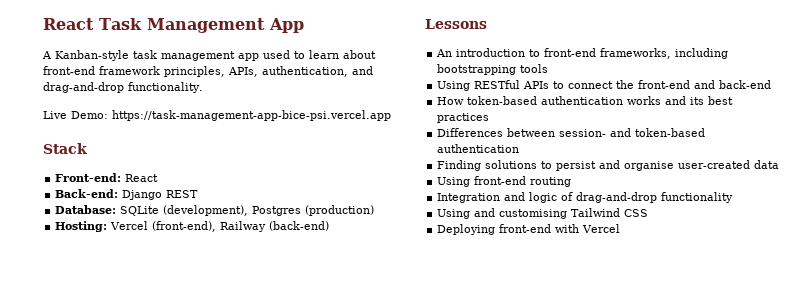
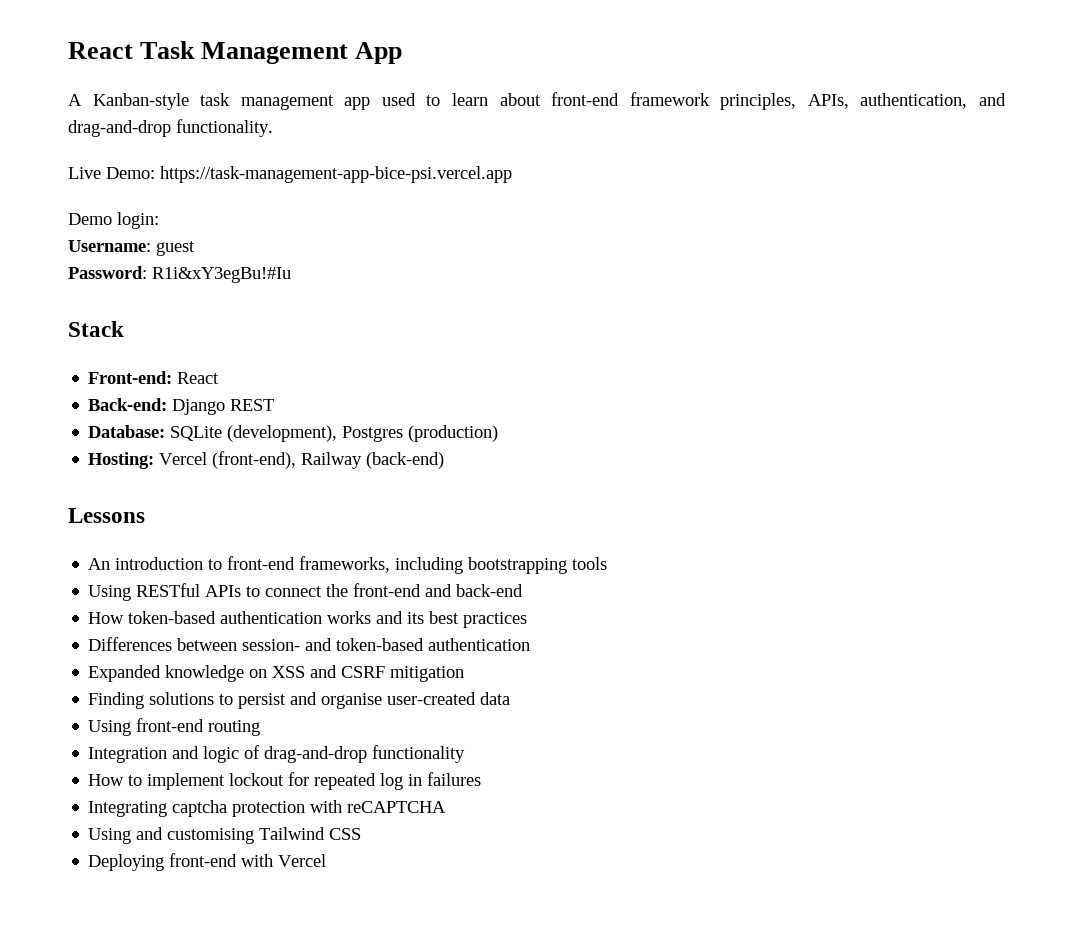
(391, 115) none -> [68,212,159,229] [68,240,195,256] [68,266,291,283] // Demo login: // Username: guest // Password: R1i&xY3egBu!#Iu
(520, 148) none -> [88,665,465,682] // Expanded knowledge on XSS and CSRF mitigation
(734, 197) none -> [88,772,482,790] [88,800,447,817] // How to implement lockout for repeated log in failures // Integrating captcha protection with reCAPTCHA

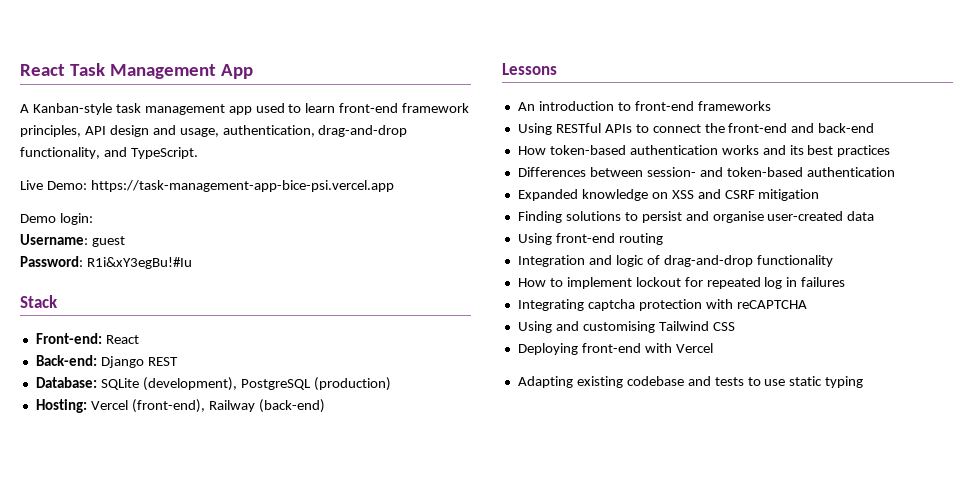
[499,93,541,106] about -> (336, 108) none
[807,93,1006,109] [68,119,273,137] APIs, authentication, and drag-and-drop functionality. -> [84,125,408,137] [20,147,198,159] API design and usage, authentication, drag-and-drop functionality, and TypeScript.
[342,426,404,442] Postgres -> [240,379,311,390] PostgreSQL
[299,556,608,574] frameworks, including bootstrapping tools -> [697,101,771,111] frameworks
(327, 860) none -> [517,376,864,388] // Adapting existing codebase and tests to use static typing

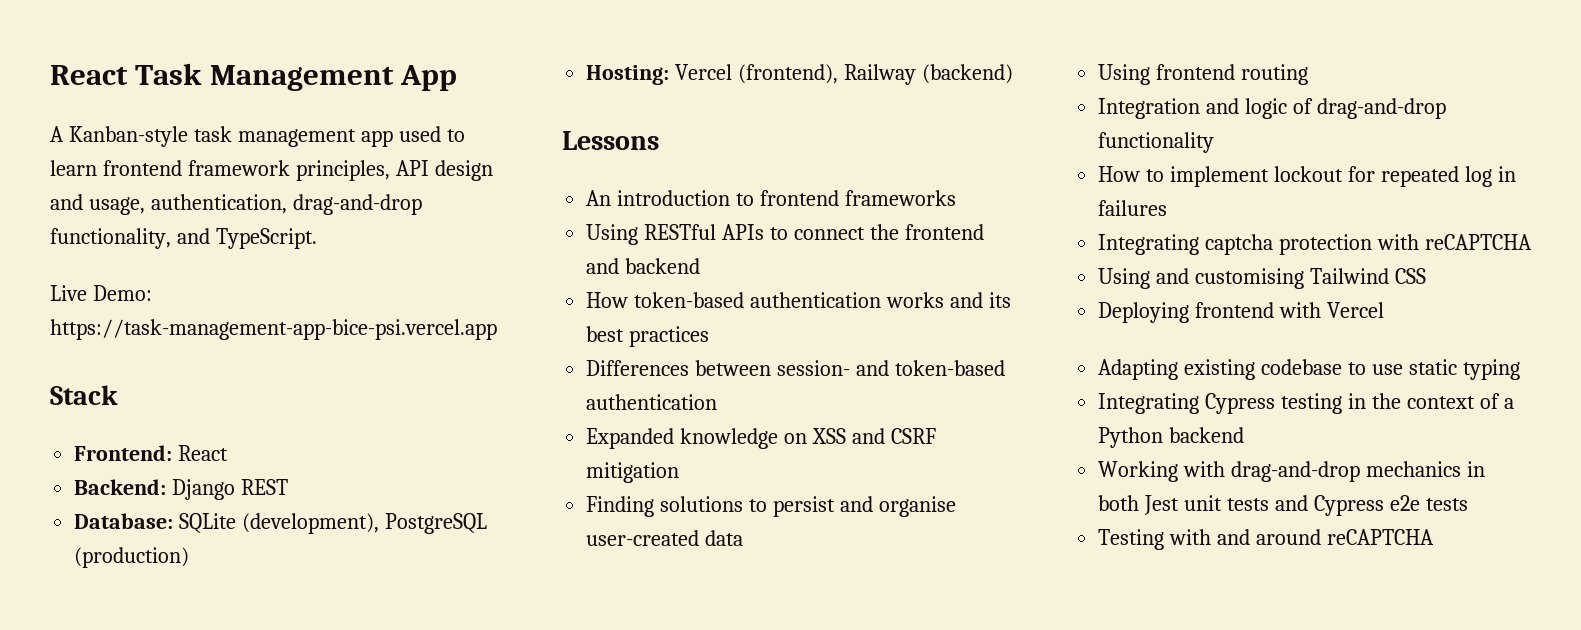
[339,103,399,113] front-end -> [102,160,182,176] frontend
[20,213,93,225] [20,234,125,247] [20,256,192,269] // Demo login: // Username: guest // Password: R1i&xY3egBu!#Iu -> (497, 329) none
[35,333,102,344] Front-end: -> [74,445,173,461] Frontend:
[35,355,97,366] Back-end: -> [74,479,167,495] Backend:
[131,399,325,413] (front-end), Railway (back-end) -> [738,64,1013,85] (frontend), Railway (backend)
[634,101,694,111] front-end -> [760,190,840,206] frontend
[728,123,875,133] front-end and back-end -> [904,224,984,240] [586,258,701,274] frontend and backend
[555,233,615,243] front-end -> [1156,64,1236,80] frontend
[581,343,641,353] front-end -> [1195,302,1275,318] frontend
[687,376,744,386] and tests -> (1343, 367) none
(864, 382) none -> [1098,393,1514,414] [1098,427,1245,448] [1098,461,1485,482] [1098,495,1468,516] [1098,529,1434,550] // Integrating Cypress testing in the context of a Python backend // Working with drag-and-drop mechanics in both Jest unit tests and Cypress e2e tests // Testing with and around reCAPTCHA

